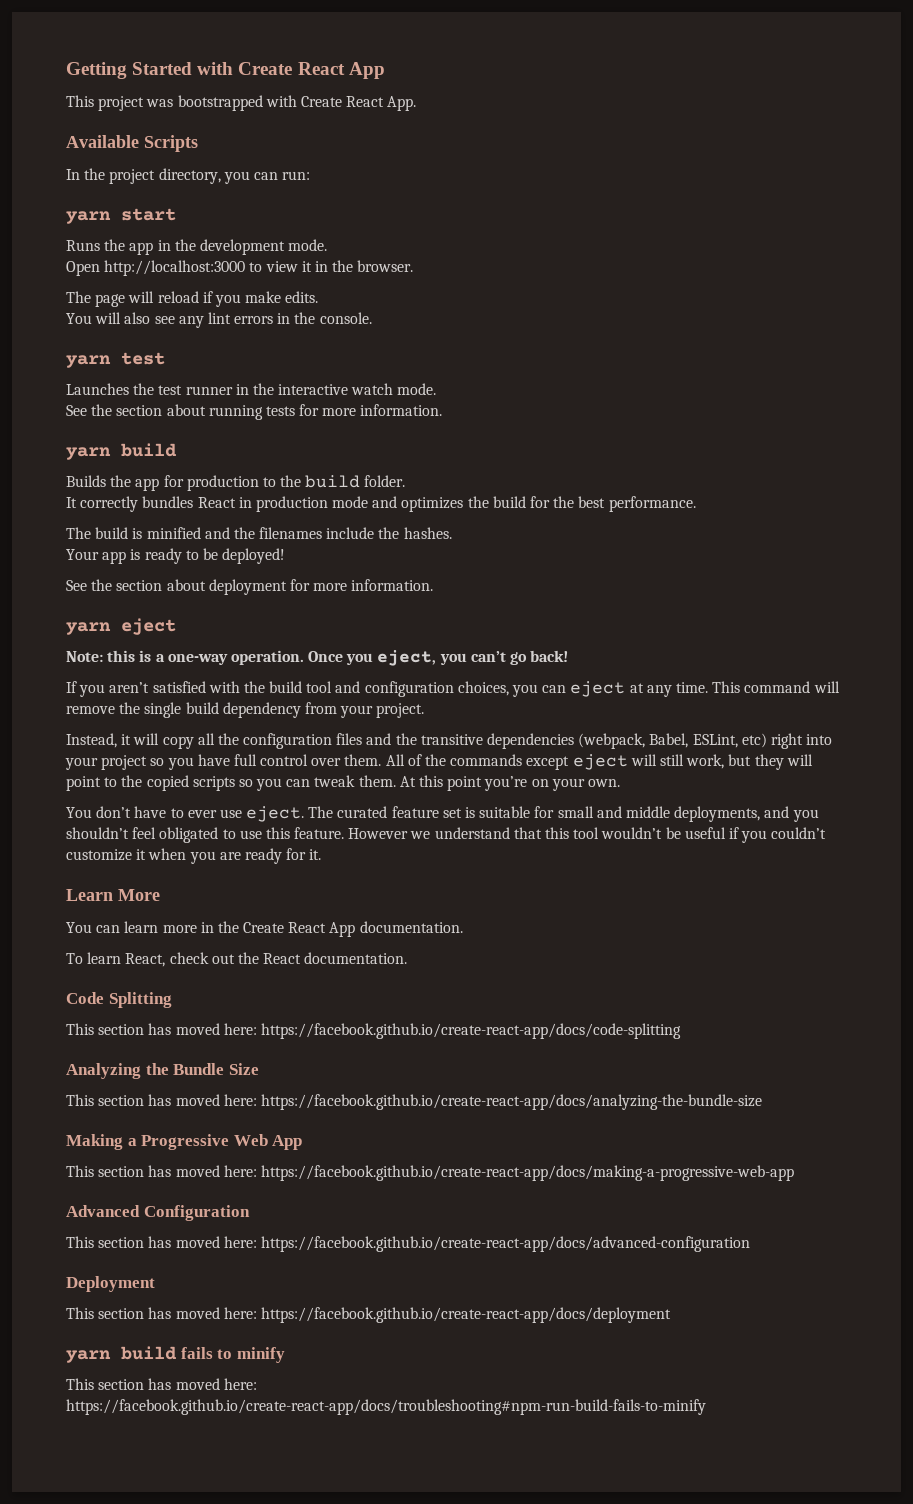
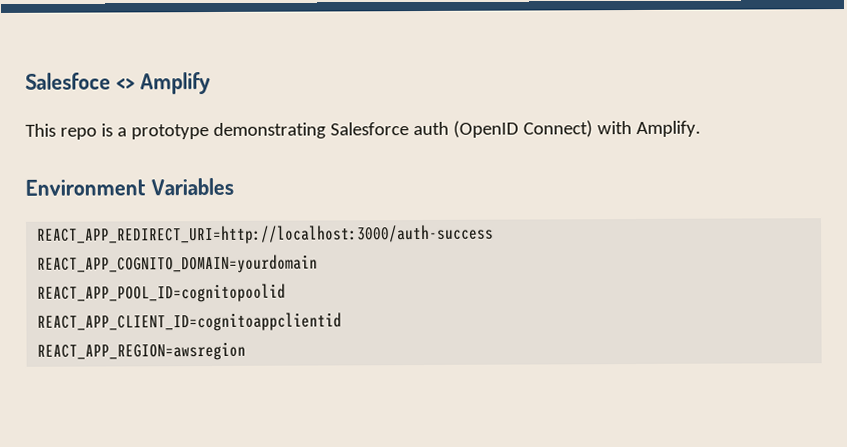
[66,62,385,79] [66,95,417,111] [66,135,198,152] [66,168,311,184] [66,208,176,224] [66,239,328,255] [66,260,414,276] [66,291,319,307] [66,312,372,328] [66,352,165,368] [66,383,437,395] [66,404,443,420] [66,443,177,460] [66,475,406,491] [66,496,696,512] [66,527,452,539] [66,548,286,564] [66,579,434,595] [66,618,176,635] [66,650,569,666] [66,681,840,697] [66,702,425,718] [66,733,833,749] [65,754,813,770] [66,775,620,791] [66,806,819,822] [66,827,827,843] [66,848,322,864] [66,889,160,901] [66,921,463,937] [66,952,408,967] [66,992,172,1008] [66,1023,681,1039] [66,1063,259,1079] [66,1094,762,1110] [66,1134,303,1150] [66,1165,794,1181] [66,1205,250,1221] [66,1236,750,1252] [66,1276,155,1292] [66,1307,671,1323] [66,1346,285,1363] [66,1378,257,1390] [66,1399,706,1415] Getting Started with Create React App // This project was bootstrapped with Create React App. // Available Scripts // In the project directory, you can run: // yarn start // Runs the app in the development mode. // Open http://localhost:3000 to view it in the browser. // The page will reload if you make edits. // You will also see any lint errors in the console. // yarn test // Launches the test runner in the interactive watch mode. // See the section about running tests for more information. // yarn build // Builds the app for production to the build folder. // It correctly bundles React in production mode and optimizes the build for the best performance. // The build is minified and the filenames include the hashes. // Your app is ready to be deployed! // See the section about deployment for more information. // yarn eject // Note: this is a one-way operation. Once you eject, you can’t go back! // If you aren’t satisfied with the build tool and configuration choices, you can eject at any time. This command will remove the single build dependency from your project. // Instead, it will copy all the configuration files and the transitive dependencies (webpack, Babel, ESLint, etc) right into your project so you have full control over them. All of the commands except eject will still work, but they will point to the copied scripts so you can tweak them. At this point you’re on your own. // You don’t have to ever use eject. The curated feature set is suitable for small and middle deployments, and you shouldn’t feel obligated to use this feature. However we understand that this tool wouldn’t be useful if you couldn’t customize it when you are ready for it. // Learn More // You can learn more in the Create React App documentation. // To learn React, check out the React documentation. // Code Splitting // This section has moved here: https://facebook.github.io/create-react-app/docs/code-splitting // Analyzing the Bundle Size // This section has moved here: https://facebook.github.io/create-react-app/docs/analyzing-the-bundle-size // Making a Progressive Web App // This section has moved here: https://facebook.github.io/create-react-app/docs/making-a-progressive-web-app // Advanced Configuration // This section has moved here: https://facebook.github.io/create-react-app/docs/advanced-configuration // Deployment // This section has moved here: https://facebook.github.io/create-react-app/docs/deployment // yarn build fails to minify // This section has moved here: https://facebook.github.io/create-react-app/docs/troubleshooting#npm-run-build-fails-to-minify -> [25,72,211,95] [25,120,701,140] [25,177,234,196] [37,224,495,245] [37,254,319,274] [37,283,287,303] [37,312,343,332] [37,341,247,361] Salesfoce <> Amplify // This repo is a prototype demonstrating Salesforce auth (OpenID Connect) with Amplify. // Environment Variables // REACT_APP_REDIRECT_URI=http://localhost:3000/auth-success // REACT_APP_COGNITO_DOMAIN=yourdomain // REACT_APP_POOL_ID=cognitopoolid // REACT_APP_CLIENT_ID=cognitoappclientid // REACT_APP_REGION=awsregion

